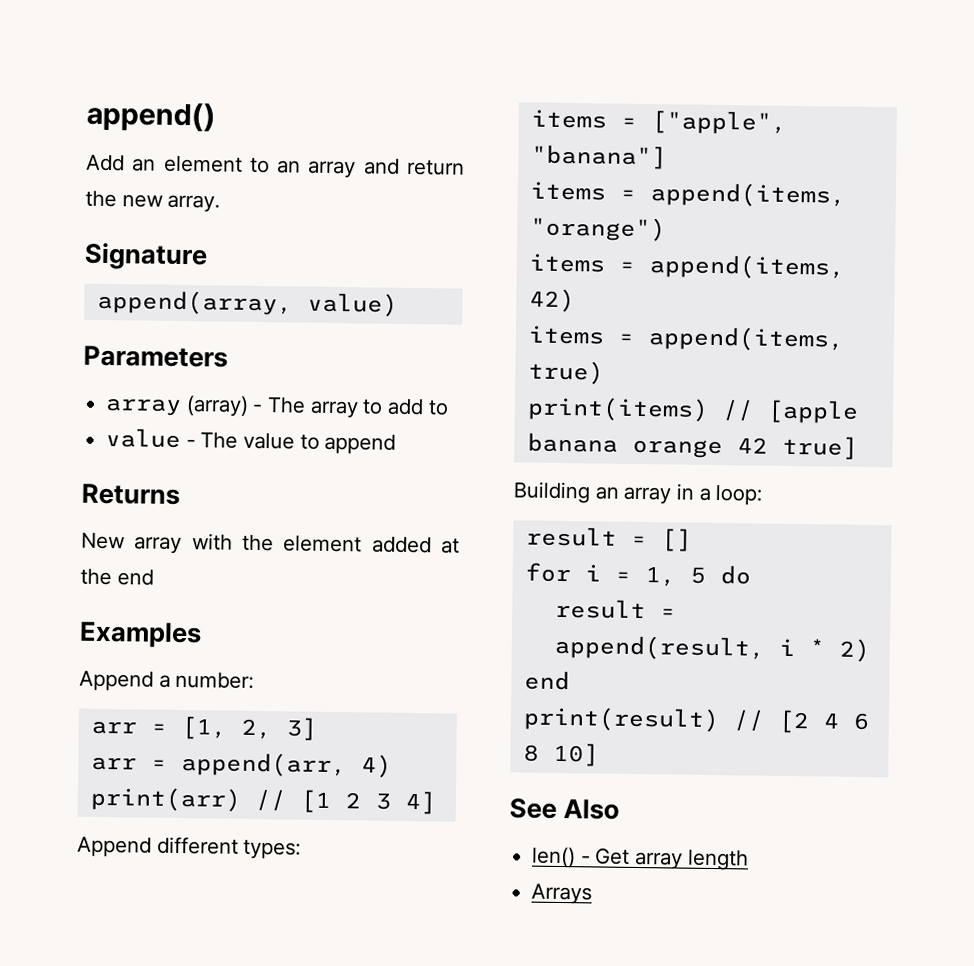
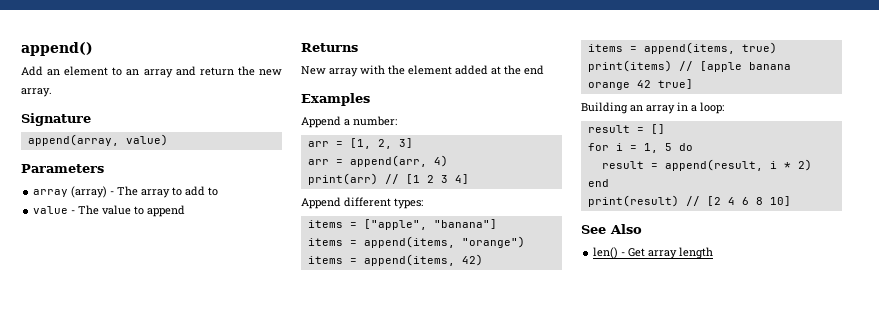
[531,883,593,905] // Arrays -> (714, 253) none

